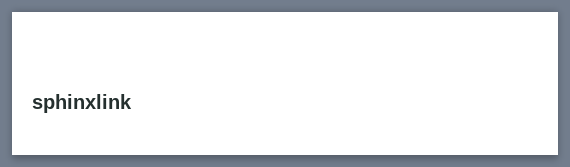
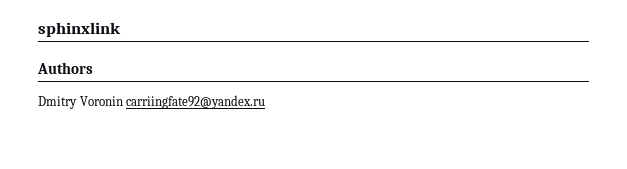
(132, 103) none -> [37,62,93,74] [38,95,266,109] // Authors // Dmitry Voronin carriingfate92@yandex.ru

